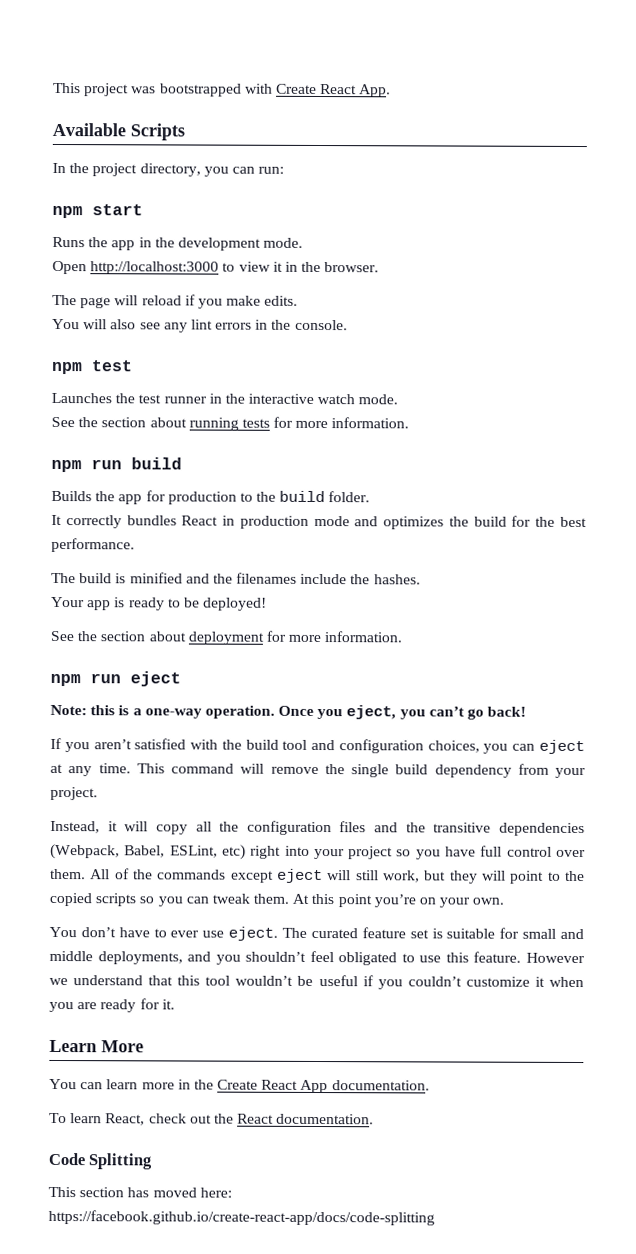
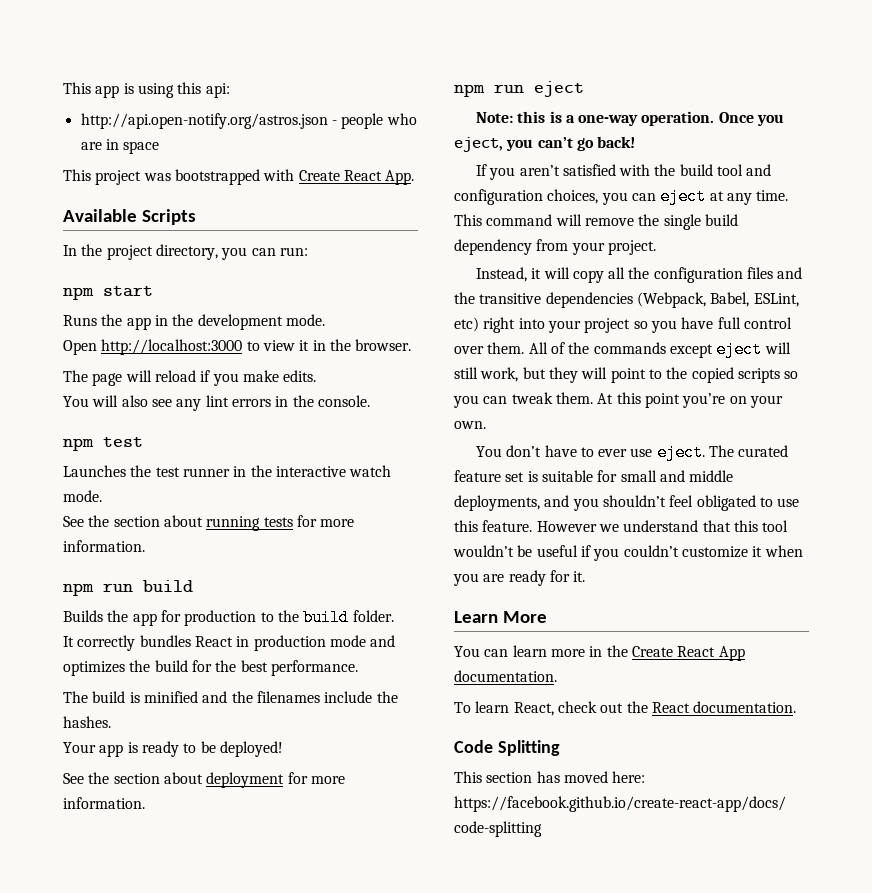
[53,82,81,94] This -> [63,82,230,98] [80,113,417,129] [80,139,160,154] [63,169,91,181] This app is using this api: // http://api.open-notify.org/astros.json - people who are in space // This

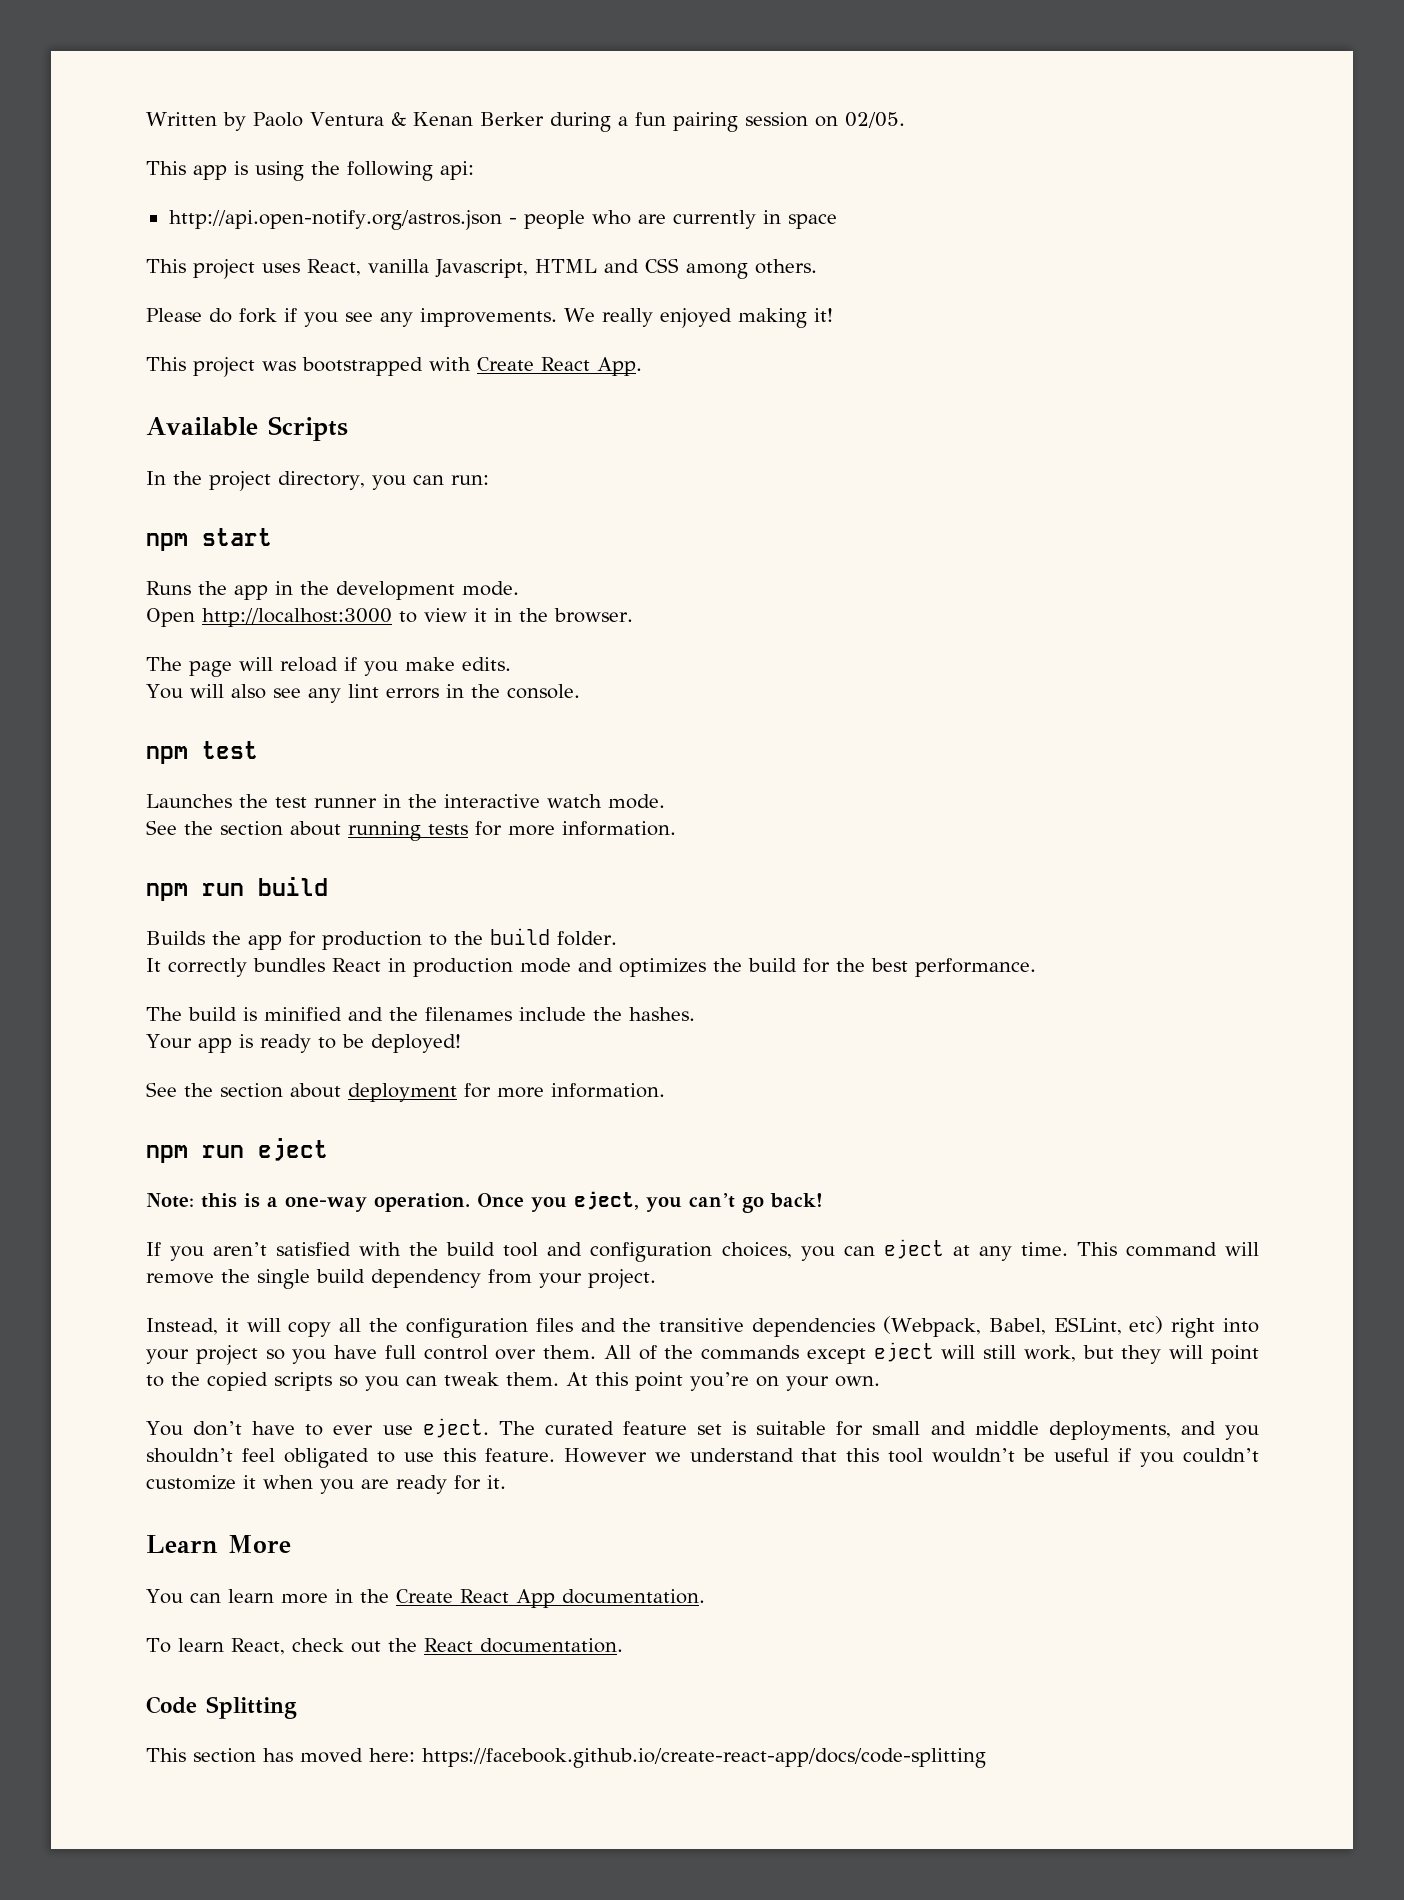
(63, 88) none -> [146,111,905,132] Written by Paolo Ventura & Kenan Berker during a fun pairing session on 02/05. //
[177,82,202,94] this -> [311,161,433,181] the following
(102, 146) none -> [672,210,756,229] currently
(160, 147) none -> [146,258,817,279] [146,308,833,328] // This project uses React, vanilla Javascript, HTML and CSS among others. // Please do fork if you see any improvements. We really enjoyed making it!

